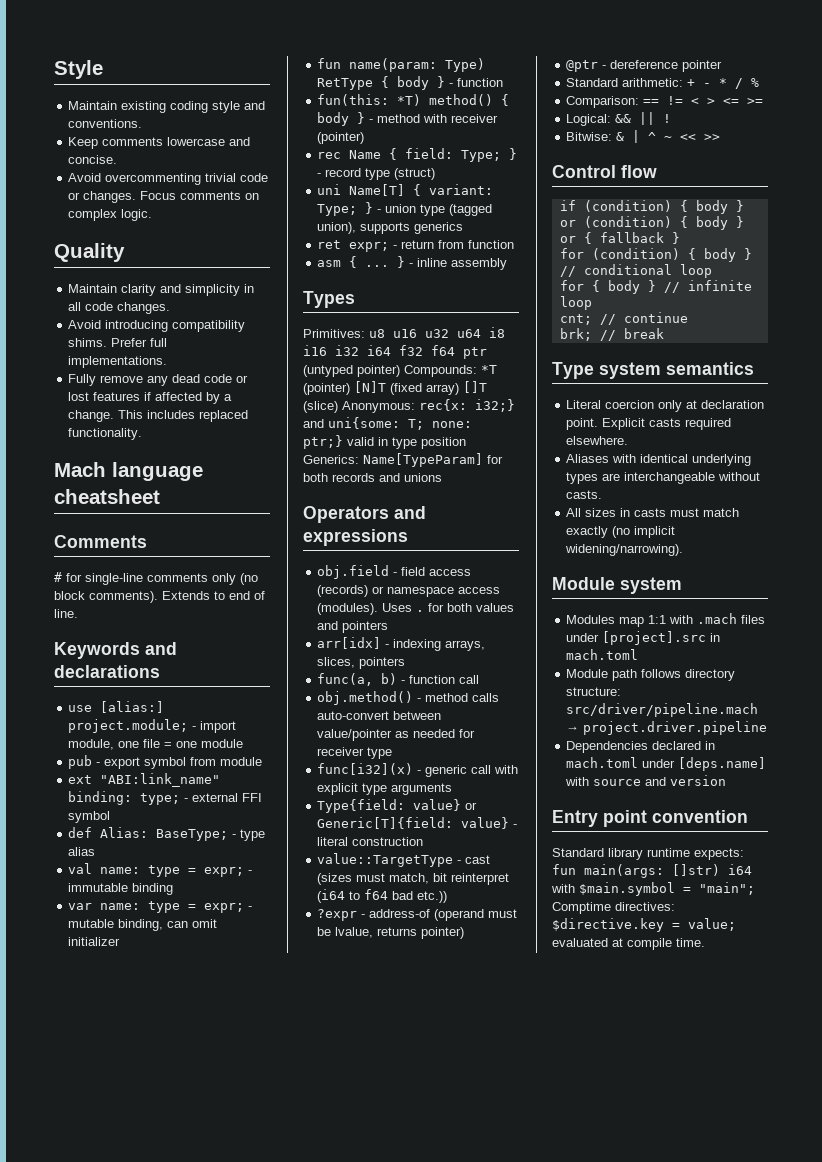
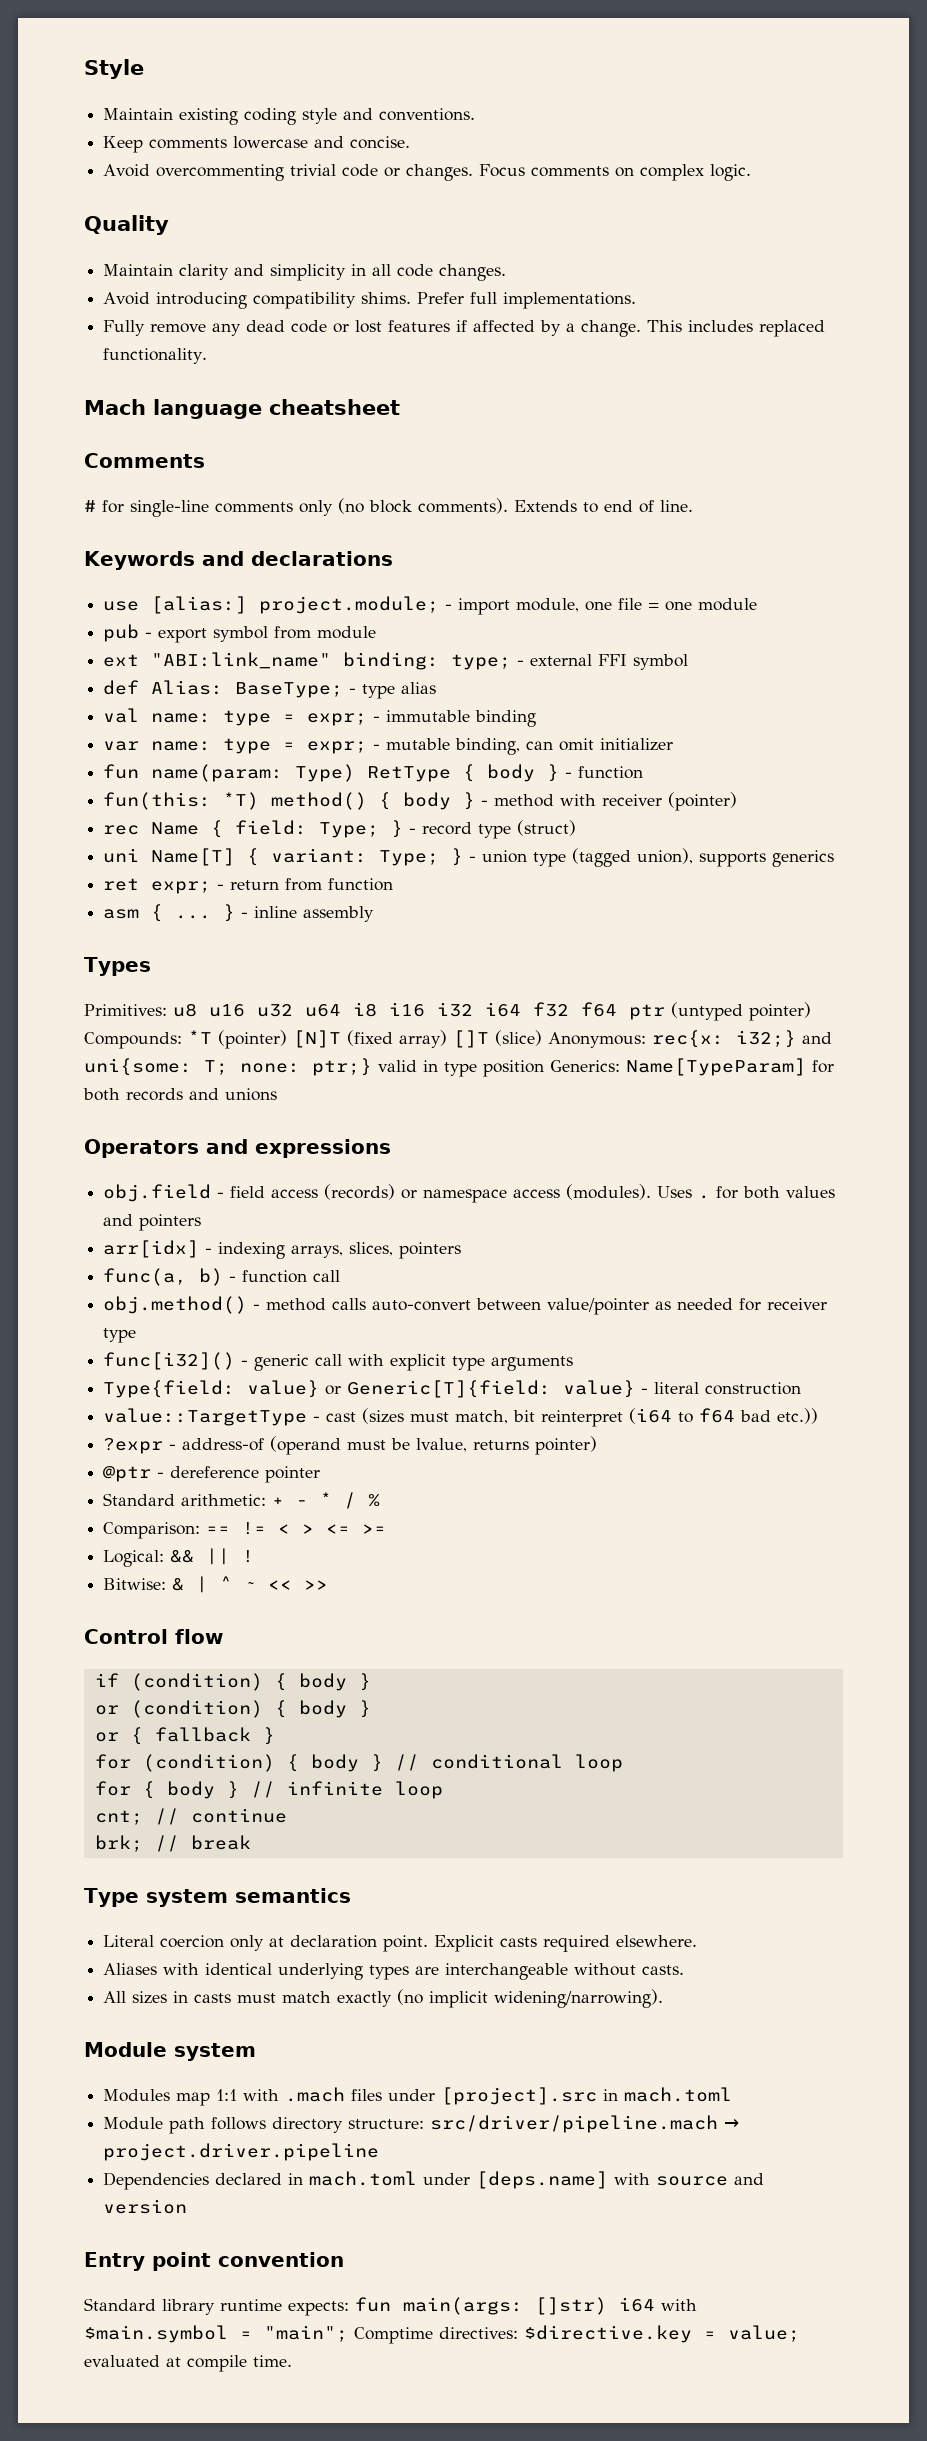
[317,763,414,775] func[i32](x) -> [103,1352,236,1370] func[i32]()

